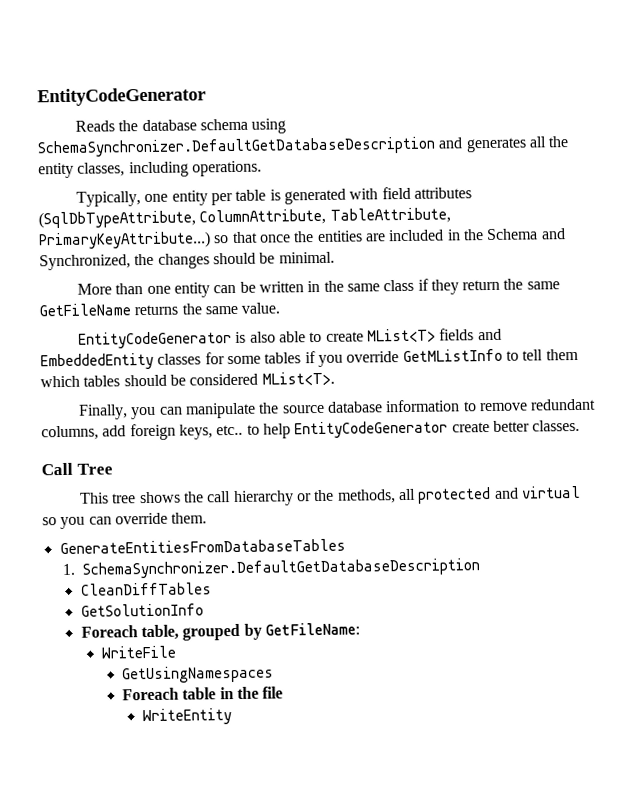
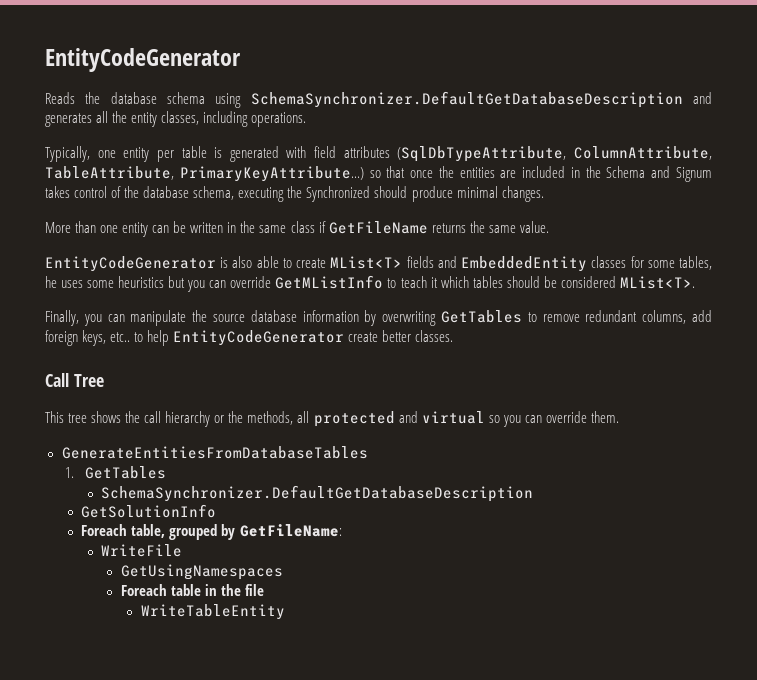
[39,251,335,271] Synchronized, the changes should be minimal. -> [675,167,712,182] [45,186,544,202] Signum takes control of the database schema, executing the Synchronized should produce minimal changes.
[430,278,560,295] they return the same -> (326, 227) none
[264,351,343,368] tables if you -> [679,256,713,270] [45,276,227,292] tables, he uses some heuristics but you can
[522,348,579,361] tell them -> [400,276,438,288] teach it
(461, 406) none -> [364,310,522,326] by overwriting GetTables
[82,558,482,579] [80,582,212,596] SchemaSynchronizer.DefaultGetDatabaseDescription // CleanDiffTables -> [84,466,166,479] [101,485,534,502] GetTables // SchemaSynchronizer.DefaultGetDatabaseDescription
[142,708,233,726] WriteEntity -> [140,604,285,620] WriteTableEntity

